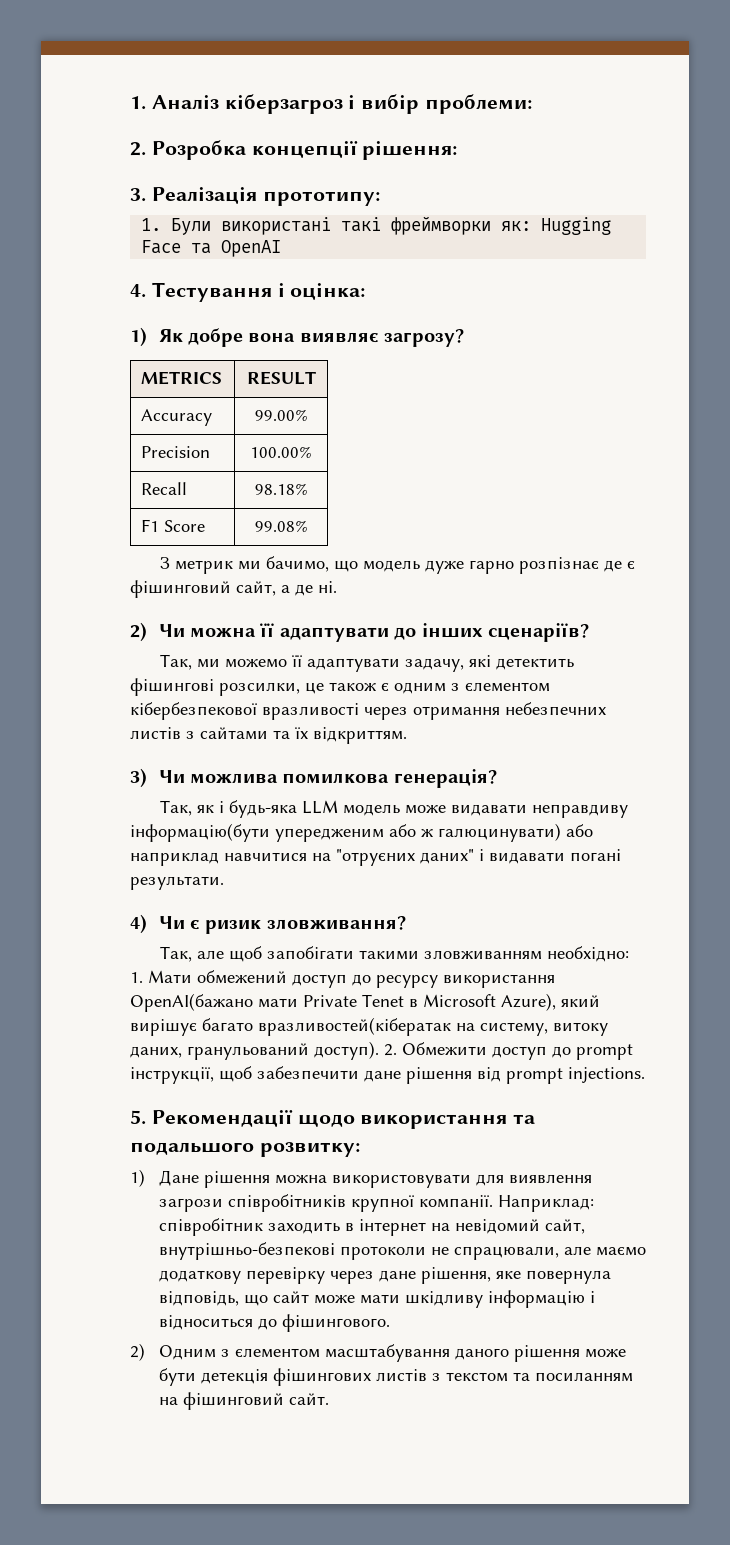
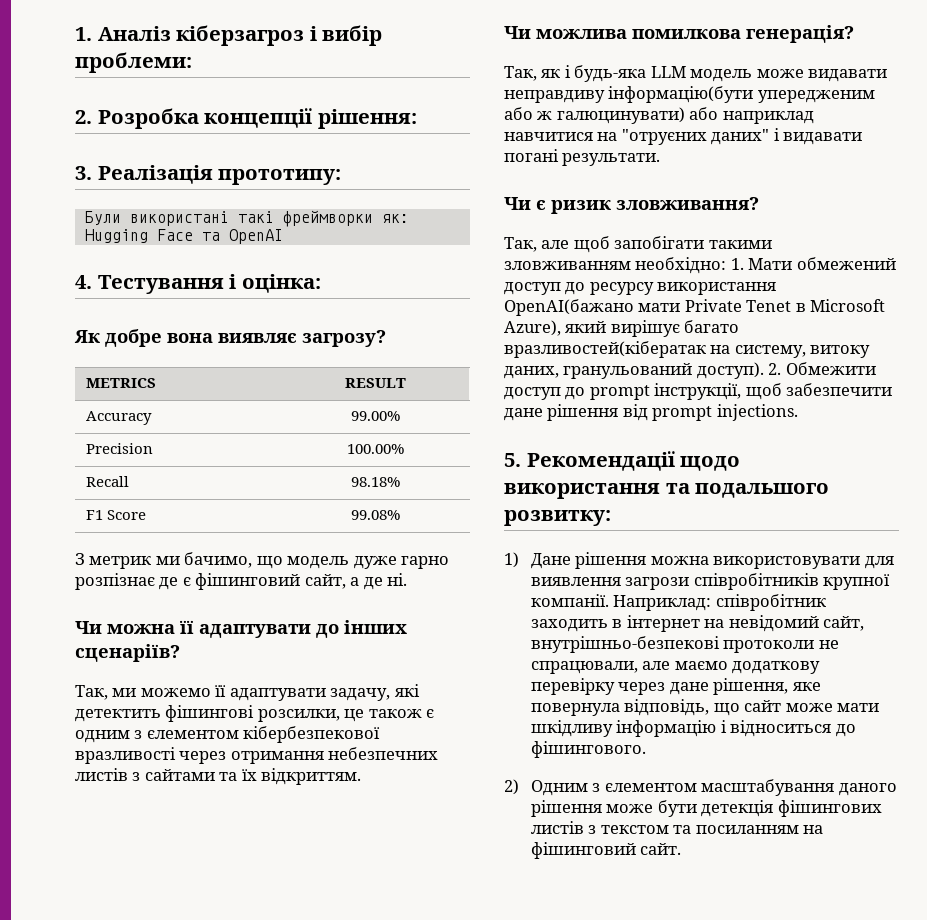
[141,218,162,231] 1. -> (342, 177) none
[130,327,147,347] 1) -> (321, 283) none
[130,622,147,642] 2) -> (408, 579) none
[130,768,147,788] 3) -> (362, 776) none
[130,914,147,934] 4) -> (661, 159) none

